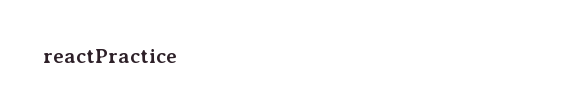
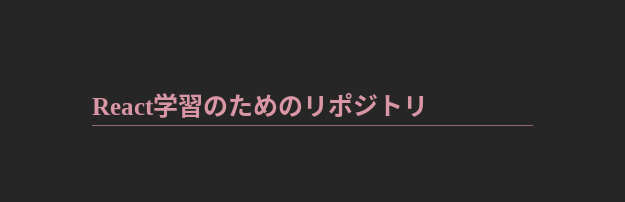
[43,49,177,63] reactPractice -> [92,93,428,118] React学習のためのリポジトリ

